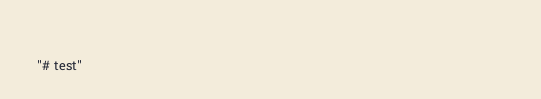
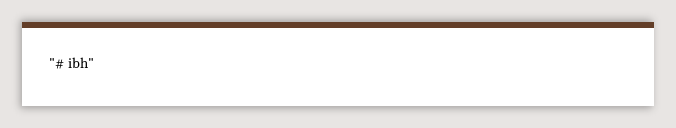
[53,60,82,71] test" -> [67,57,94,68] ibh"

